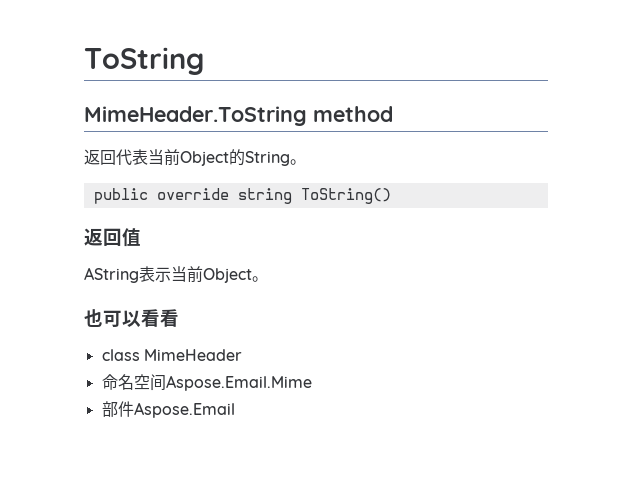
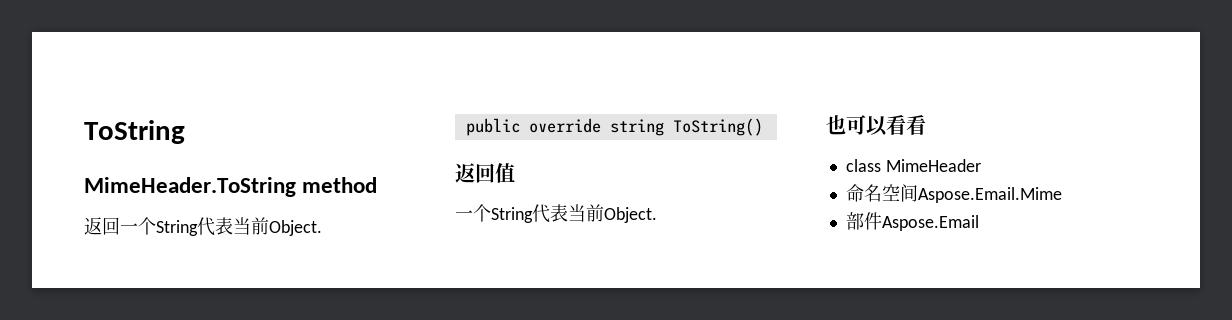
[116,149,306,166] 代表当前Object的String。 -> [120,217,322,236] 一个String代表当前Object.
[84,266,268,283] AString表示当前Object。 -> [455,204,657,223] 一个String代表当前Object.

